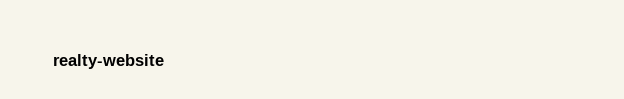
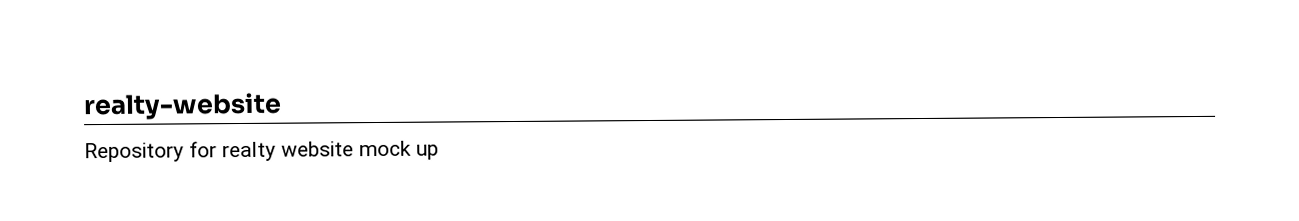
(164, 61) none -> [84,140,439,163] // Repository for realty website mock up

